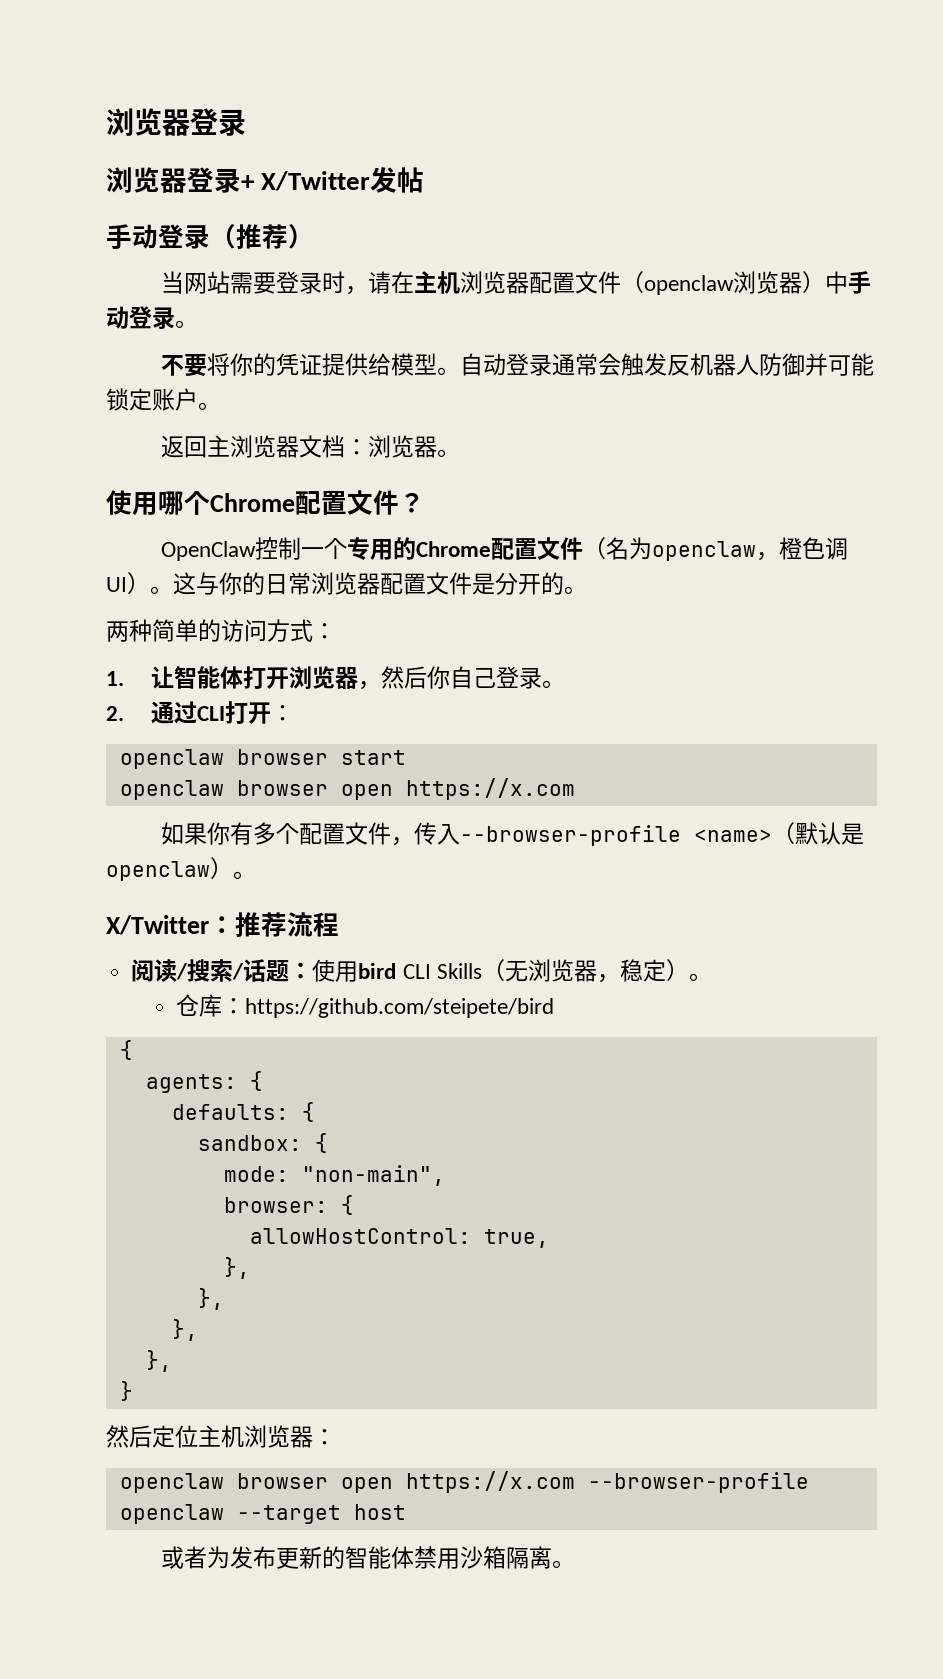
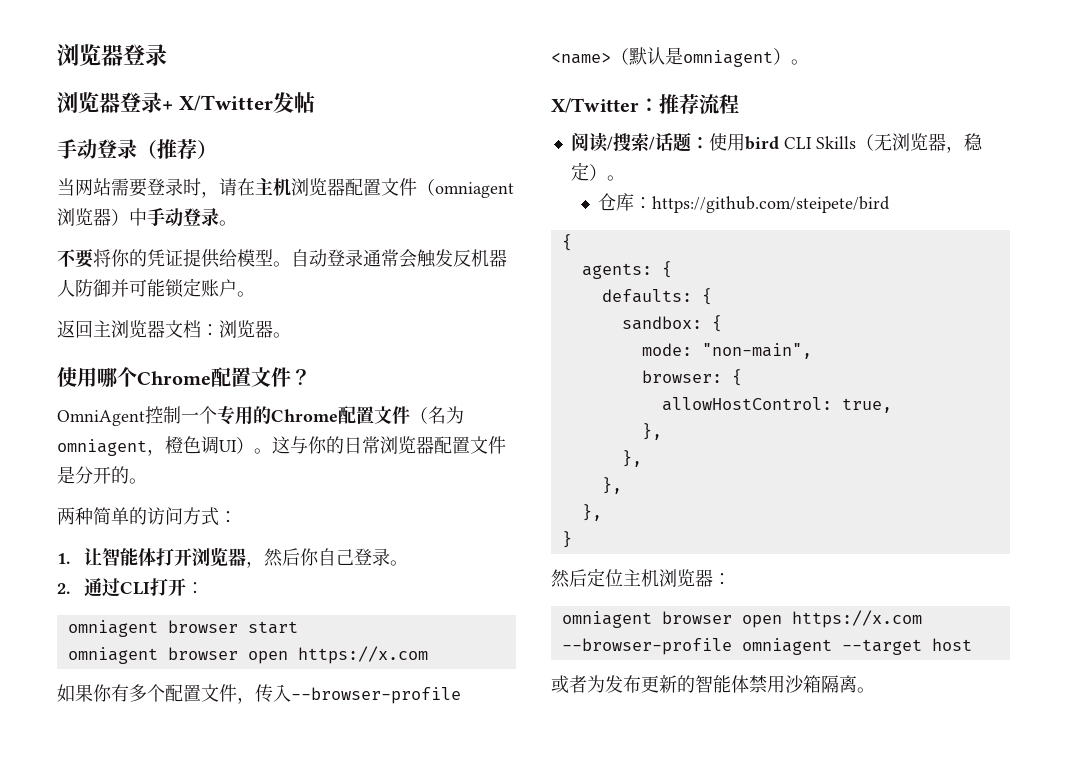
[643,275,734,295] openclaw -> [435,182,514,198] omniagent
[160,541,256,561] OpenClaw -> [57,410,145,426] OmniAgent
[651,541,756,561] openclaw -> [57,439,147,456] omniagent
[119,749,224,769] openclaw -> [67,620,158,637] omniagent
[119,780,224,800] openclaw -> [67,647,158,664] omniagent
[106,861,210,881] openclaw -> [683,50,773,67] omniagent
[119,1473,224,1493] openclaw -> [561,611,652,628] omniagent
[119,1504,224,1524] openclaw -> [741,638,832,655] omniagent

